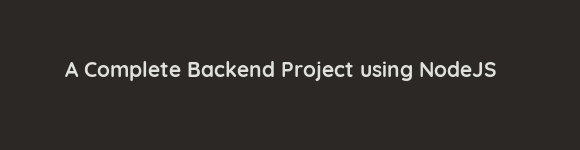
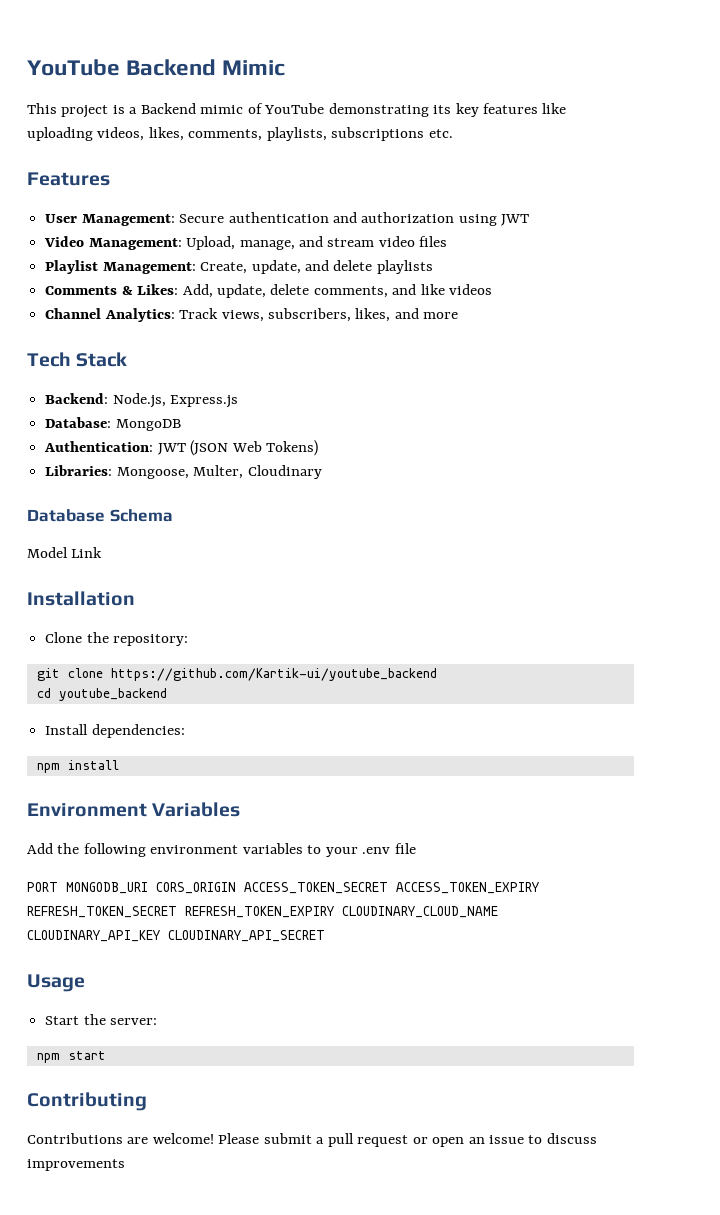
[65,61,497,81] A Complete Backend Project using NodeJS -> [27,59,286,76] [27,103,567,118] [27,127,453,141] [27,172,110,186] [45,212,530,226] [44,236,448,250] [45,260,433,274] [45,284,493,298] [45,308,459,322] [27,352,128,367] [45,393,239,408] [45,417,181,431] [44,440,318,456] [45,465,322,479] [27,509,173,522] [27,547,103,558] [27,591,135,606] [45,632,189,646] [36,668,437,681] [36,688,167,701] [45,724,185,738] [36,760,119,773] [27,802,241,817] [27,843,416,857] [27,882,539,894] [27,906,498,918] [27,930,325,942] [27,974,85,992] [45,1014,158,1025] [36,1051,106,1063] [27,1092,147,1111] [27,1133,597,1147] [27,1159,125,1171] YouTube Backend Mimic // This project is a Backend mimic of YouTube demonstrating its key features like uploading videos, likes, comments, playlists, subscriptions etc. // Features // User Management: Secure authentication and authorization using JWT // Video Management: Upload, manage, and stream video files // Playlist Management: Create, update, and delete playlists // Comments & Likes: Add, update, delete comments, and like videos // Channel Analytics: Track views, subscribers, likes, and more // Tech Stack // Backend: Node.js, Express.js // Database: MongoDB // Authentication: JWT (JSON Web Tokens) // Libraries: Mongoose, Multer, Cloudinary // Database Schema // Model Link // Installation // Clone the repository: // git clone https://github.com/Kartik-ui/youtube_backend // cd youtube_backend // Install dependencies: // npm install // Environment Variables // Add the following environment variables to your .env file // PORT MONGODB_URI CORS_ORIGIN ACCESS_TOKEN_SECRET ACCESS_TOKEN_EXPIRY REFRESH_TOKEN_SECRET REFRESH_TOKEN_EXPIRY CLOUDINARY_CLOUD_NAME CLOUDINARY_API_KEY CLOUDINARY_API_SECRET // Usage // Start the server: // npm start // Contributing // Contributions are welcome! Please submit a pull request or open an issue to discuss improvements

